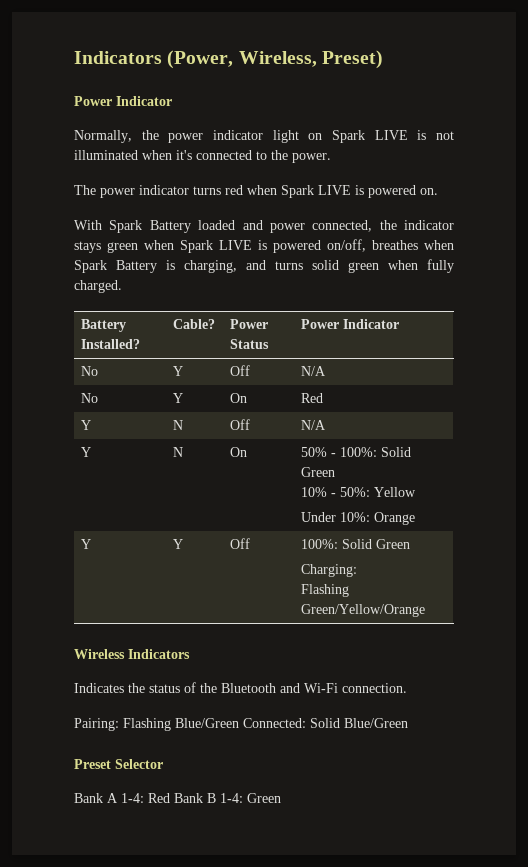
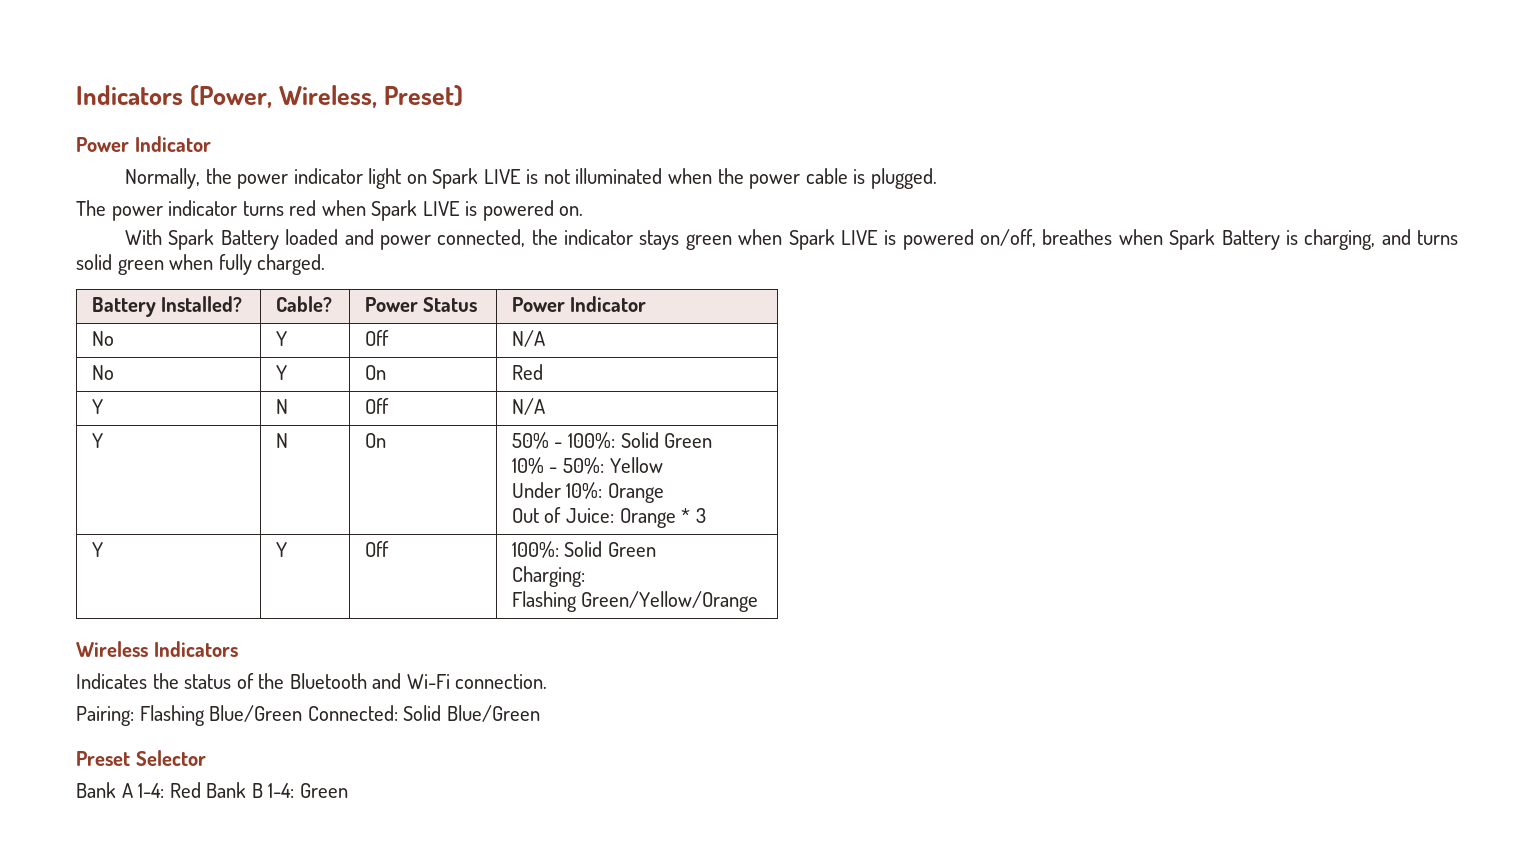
[176,150,331,163] it's connected to the power. -> [717,168,937,189] the power cable is plugged.
(415, 518) none -> [511,507,706,528] // Out of Juice: Orange * 3

